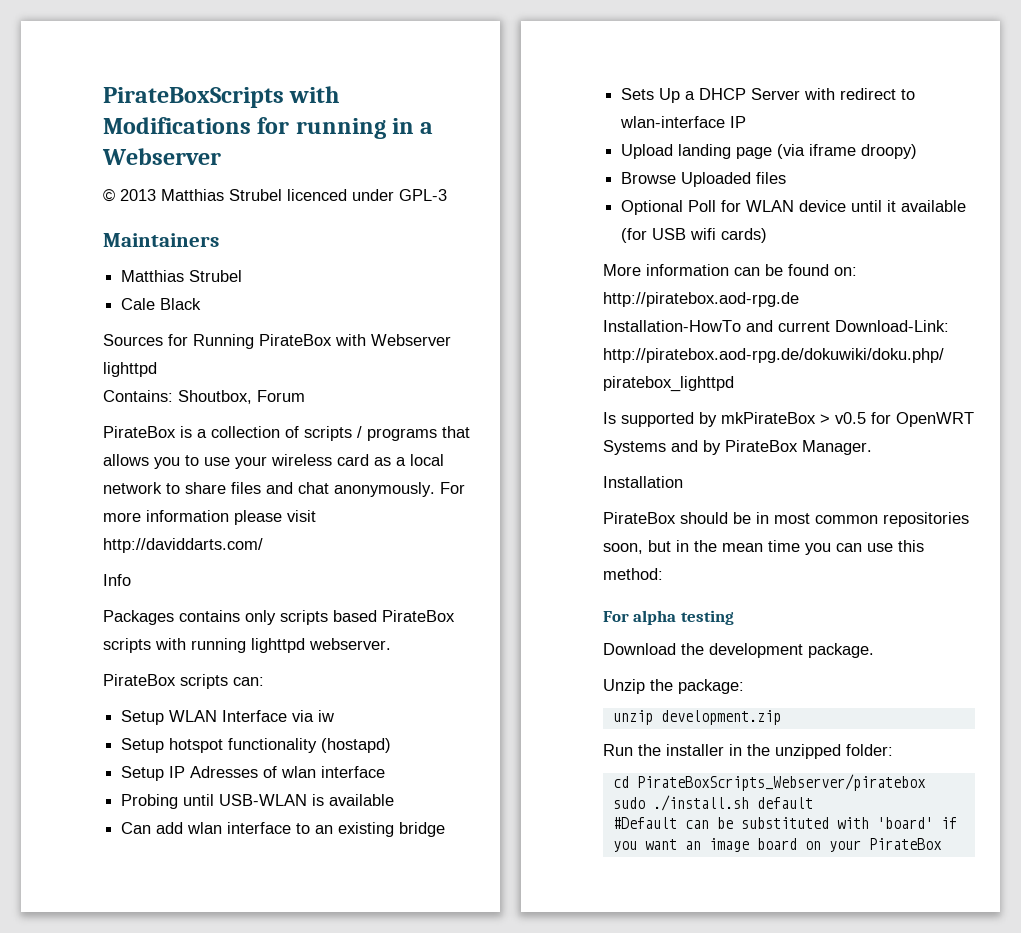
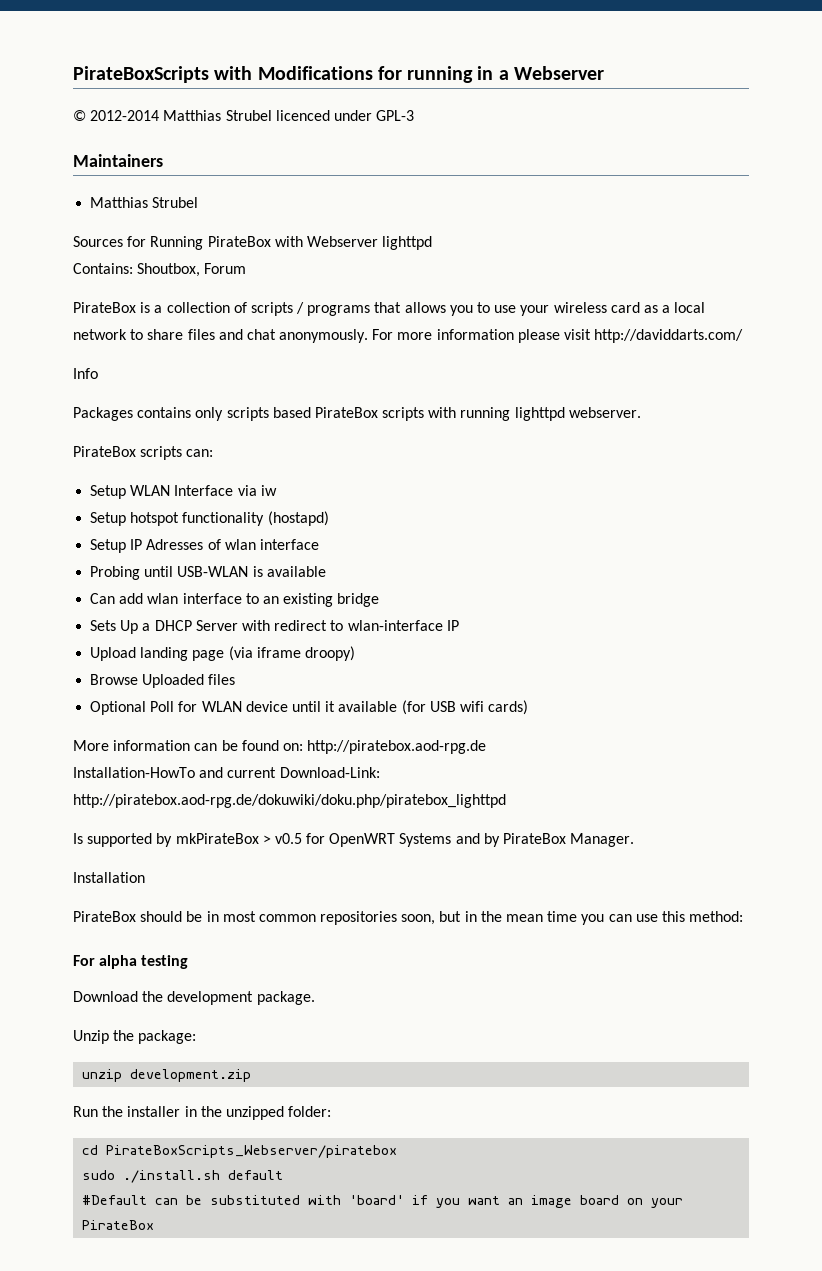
[120,189,156,201] 2013 -> [90,110,160,121] 2012-2014
[121,298,202,310] // Cale Black -> (199, 202) none

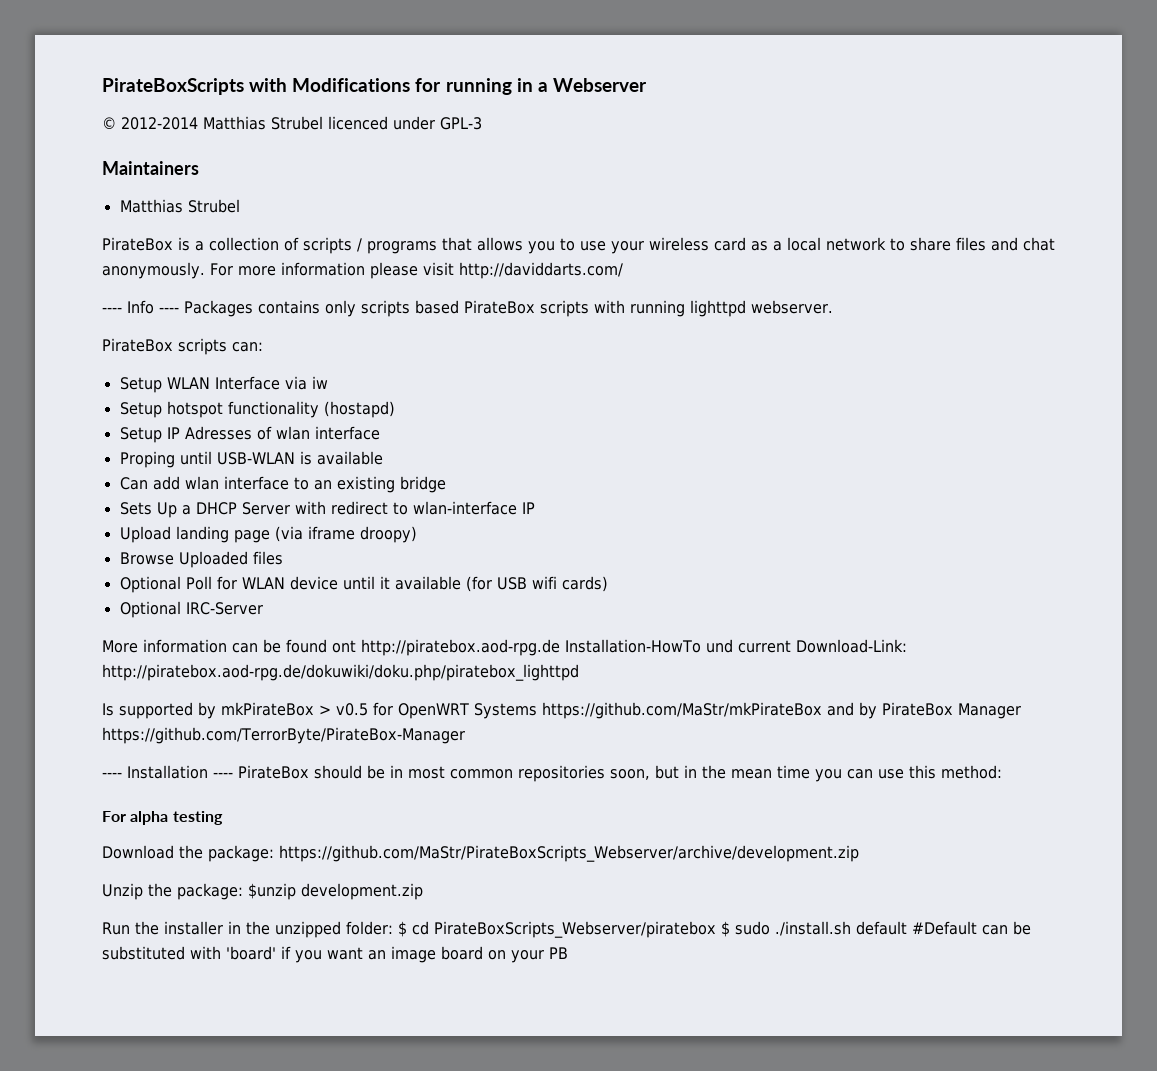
[73,236,433,250] [73,263,247,277] // Sources for Running PirateBox with Webserver lighttpd // Contains: Shoutbox, Forum -> (240, 206) none
(744, 336) none -> [102,307,122,313] ----
(98, 373) // -> [159,307,179,313] ----
[90,566,141,580] Probing -> [119,451,175,468] Proping
(529, 707) none -> [119,601,263,618] // Optional IRC-Server
[282,743,303,751] on: -> [332,640,356,653] ont
[73,767,224,778] // Installation-HowTo and -> [565,639,733,653] Installation-HowTo und
(452, 840) none -> [541,702,822,719] https://github.com/MaStr/mkPirateBox
[570,833,635,847] Manager. // -> [957,703,1021,719] [102,727,465,744] [102,772,122,778] Manager https://github.com/TerrorByte/PirateBox-Manager // ----
(145, 877) // -> [213,772,233,778] ----
[167,991,315,1005] development package. -> [208,845,859,862] package: https://github.com/MaStr/PirateBoxScripts_Webserver/archive/development.zip
[82,1069,123,1082] // unzip -> [248,883,296,900] $unzip
(332, 1111) // -> [398,921,407,937] $
(398, 1151) // -> [720,921,730,937] $
(284, 1175) // -> (907, 928) none
[82,1220,155,1230] PirateBox -> [549,947,568,959] PB

